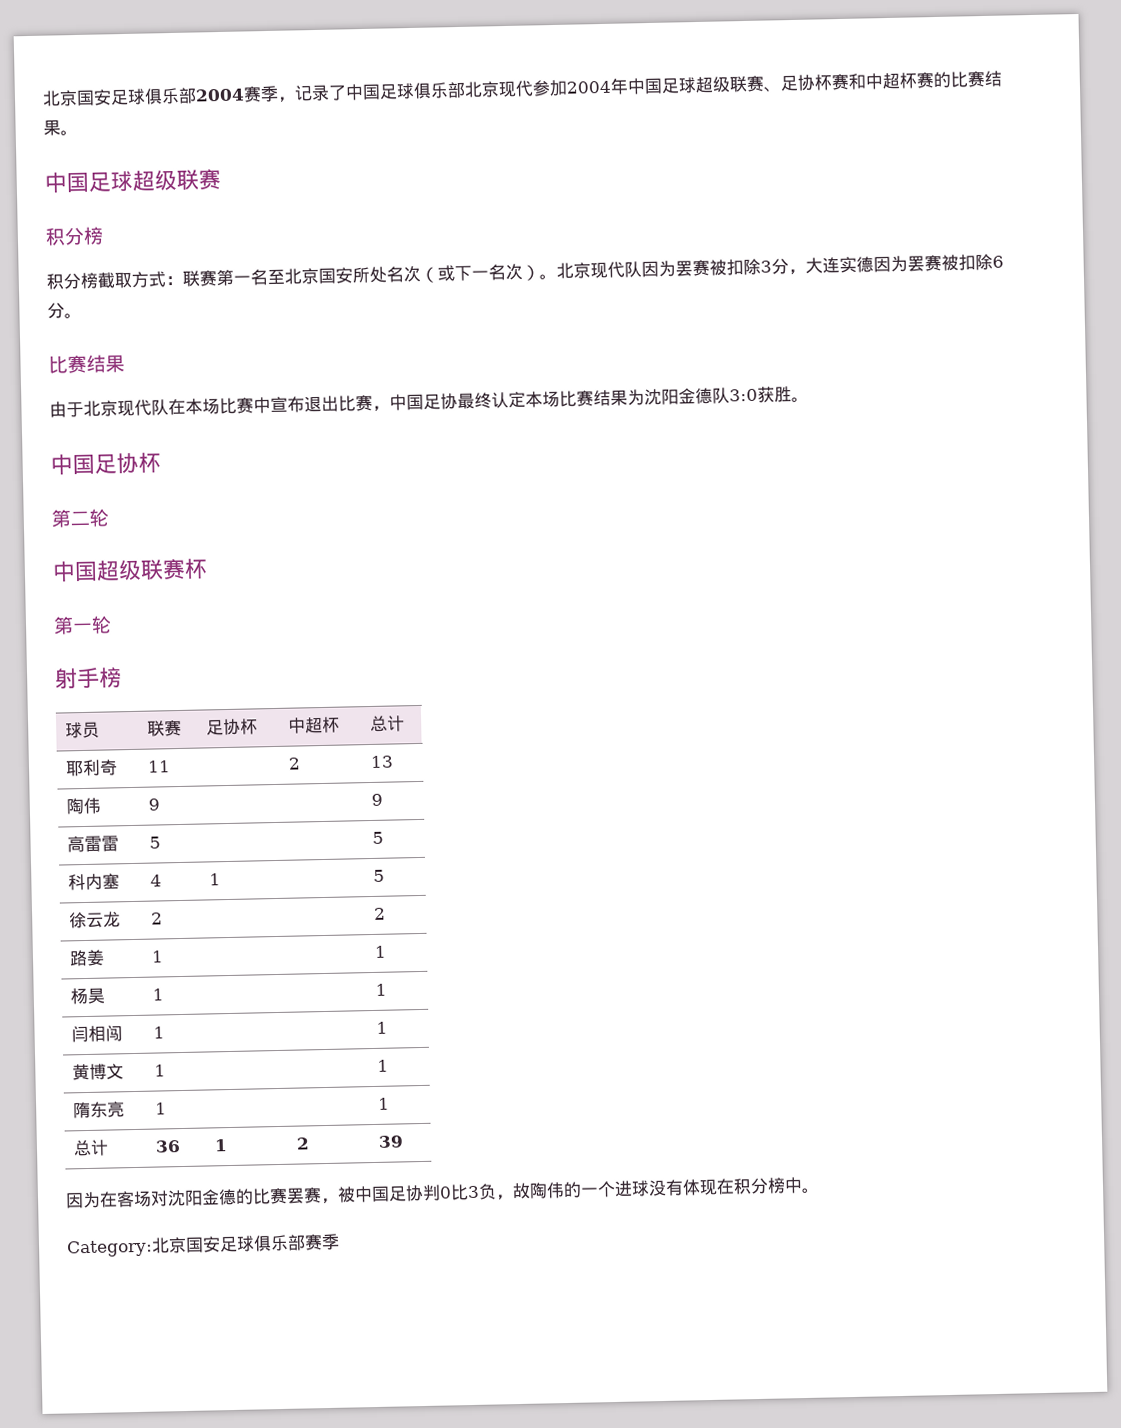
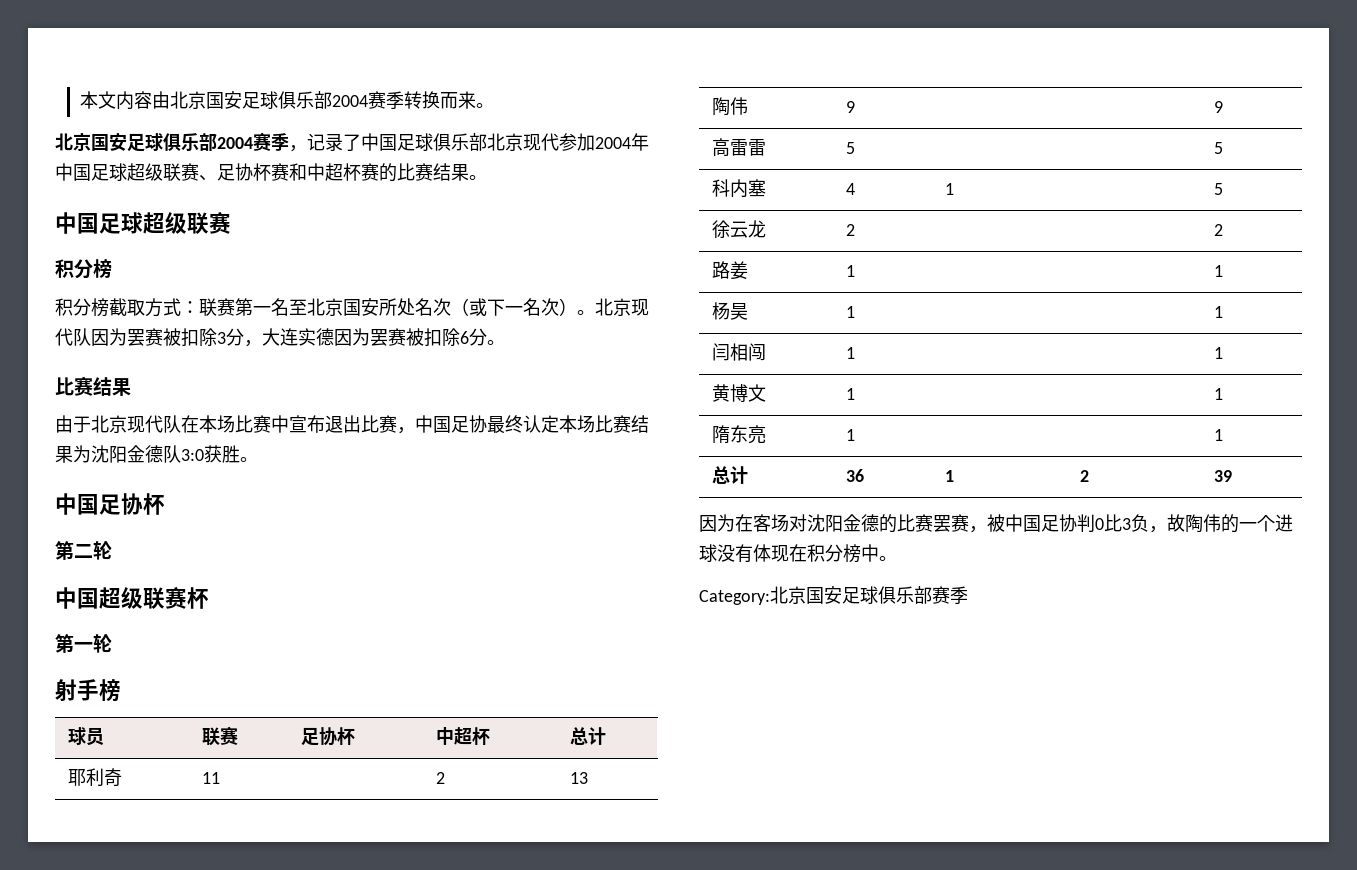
(42, 98) none -> [79,91,494,110] 本文内容由北京国安足球俱乐部2004赛季转换而来。 //

